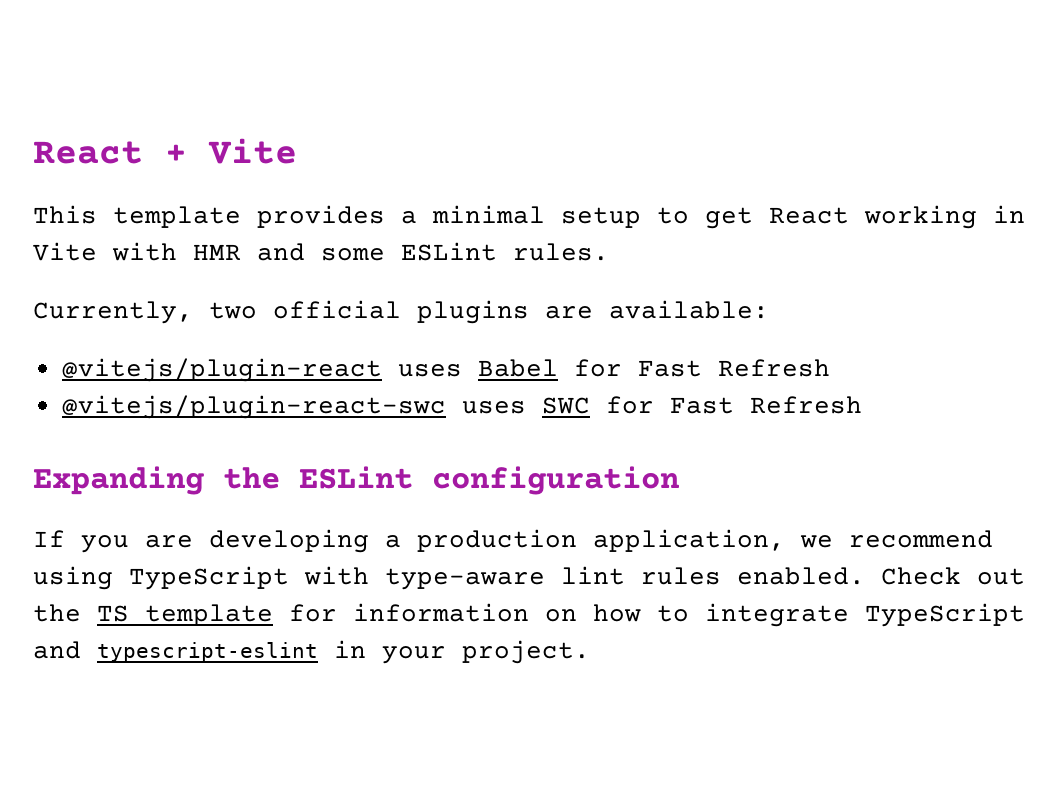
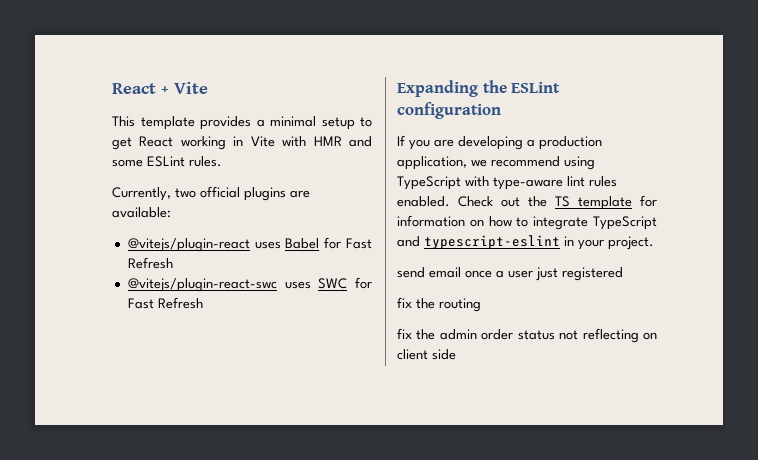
(590, 652) none -> [397,267,623,281] [397,297,481,312] [397,328,657,343] [397,349,456,360] // send email once a user just registered // fix the routing // fix the admin order status not reflecting on client side

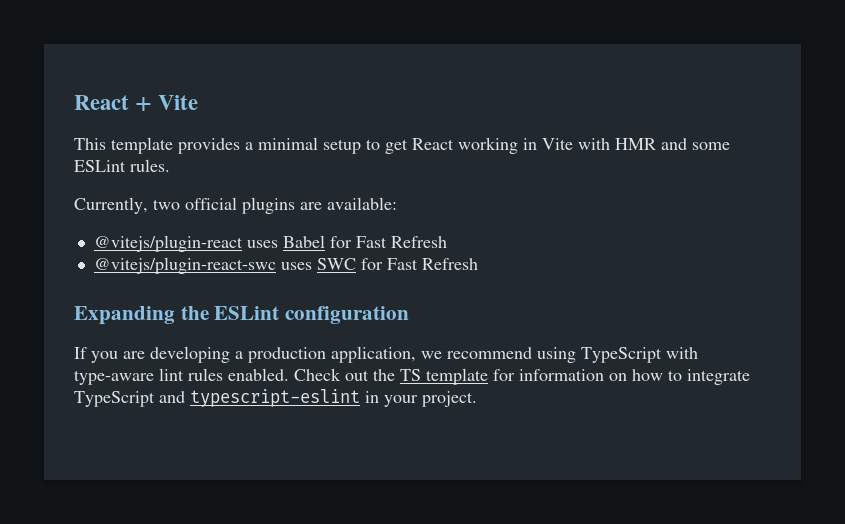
[397,267,623,281] [397,297,481,312] [397,328,657,343] [397,349,456,360] // send email once a user just registered // fix the routing // fix the admin order status not reflecting on client side -> (477, 399) none

